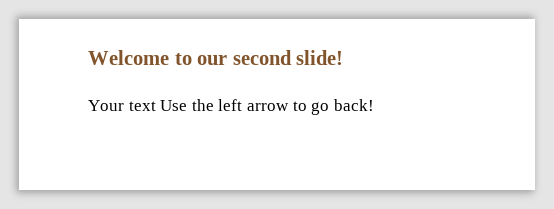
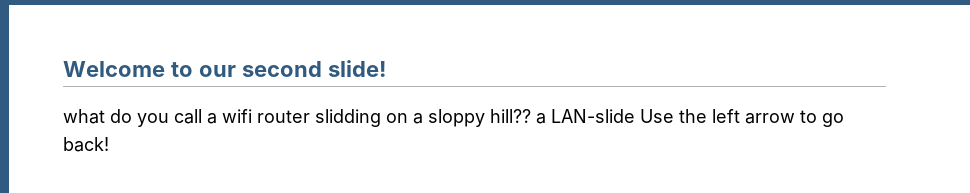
[88,100,156,111] Your text -> [63,109,635,127] what do you call a wifi router slidding on a sloppy hill?? a LAN-slide

